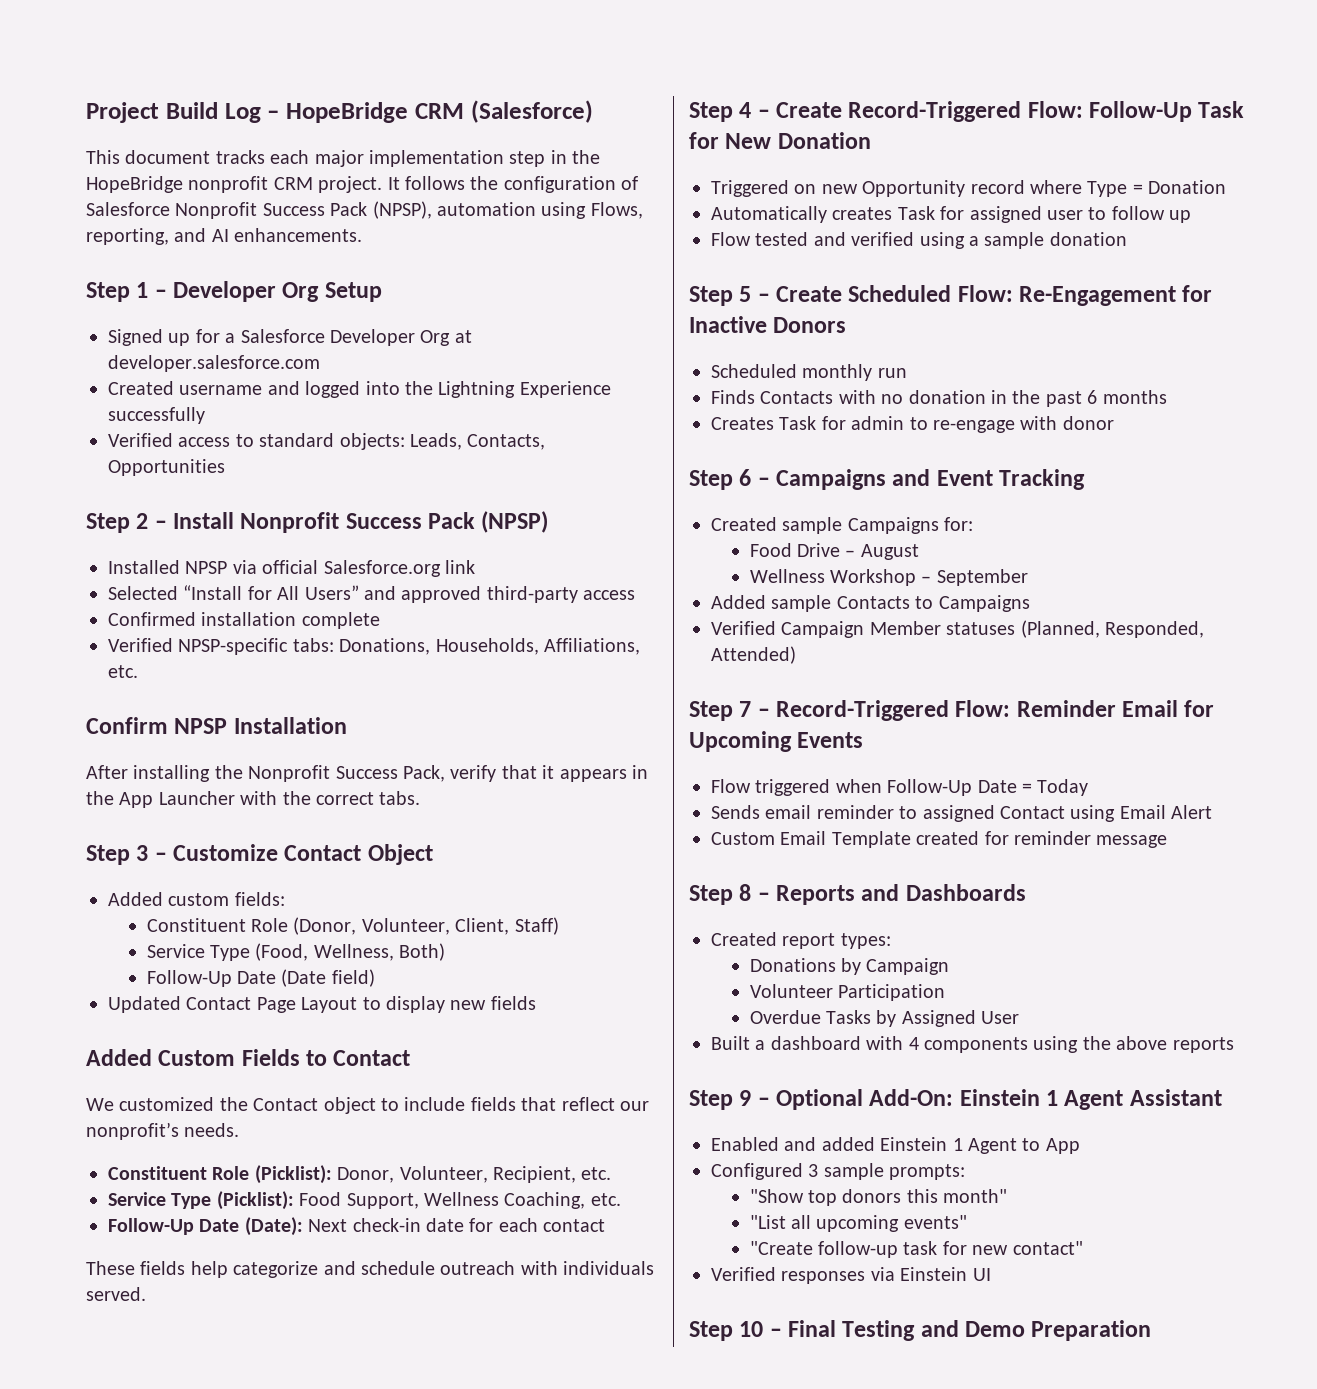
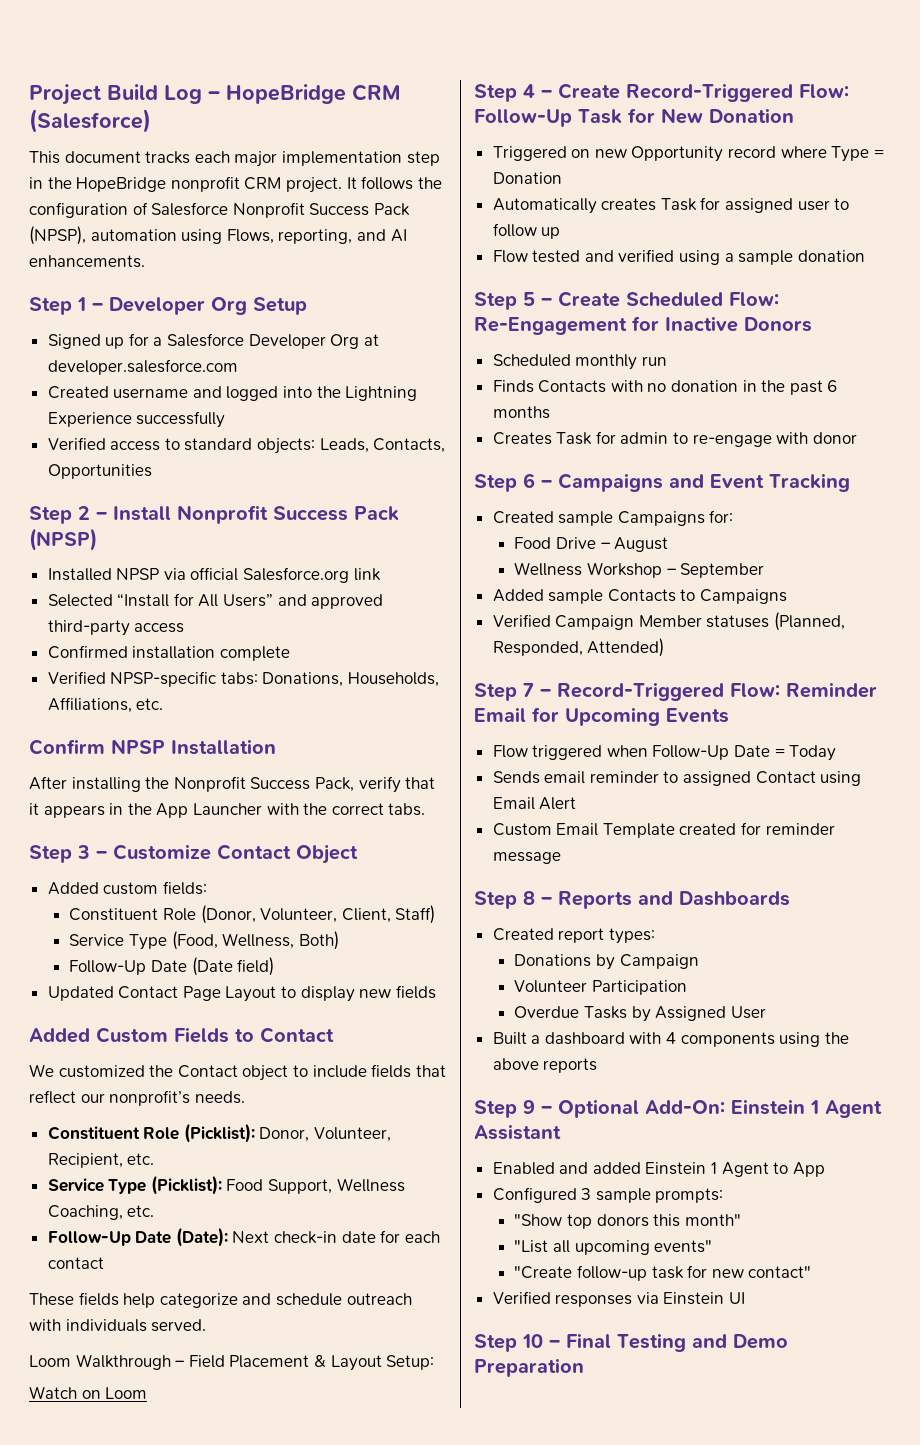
(146, 1294) none -> [29,1354,435,1371] [29,1386,148,1399] // Loom Walkthrough – Field Placement & Layout Setup: // Watch on Loom

